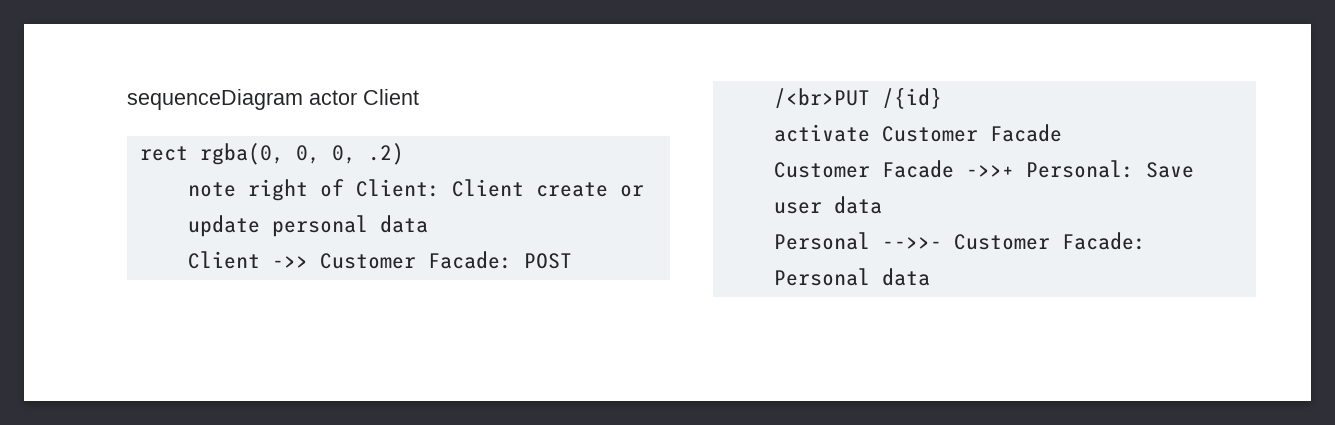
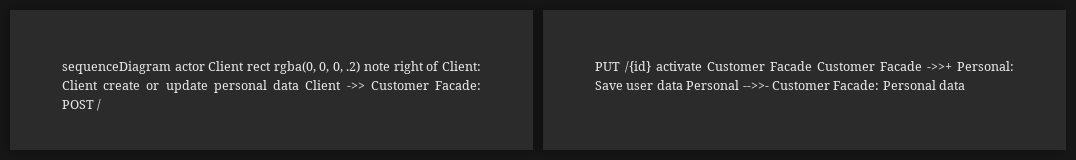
(419, 97) // -> (245, 66) none
(404, 154) // -> (361, 67) none
(428, 224) // -> (300, 85) none
[773,88,870,108] /<br>PUT -> [97,99,102,111] [595,62,620,71] / // PUT
(942, 98) // -> (651, 67) none
(1062, 133) // -> (812, 66) none
(882, 205) // -> (683, 85) none

